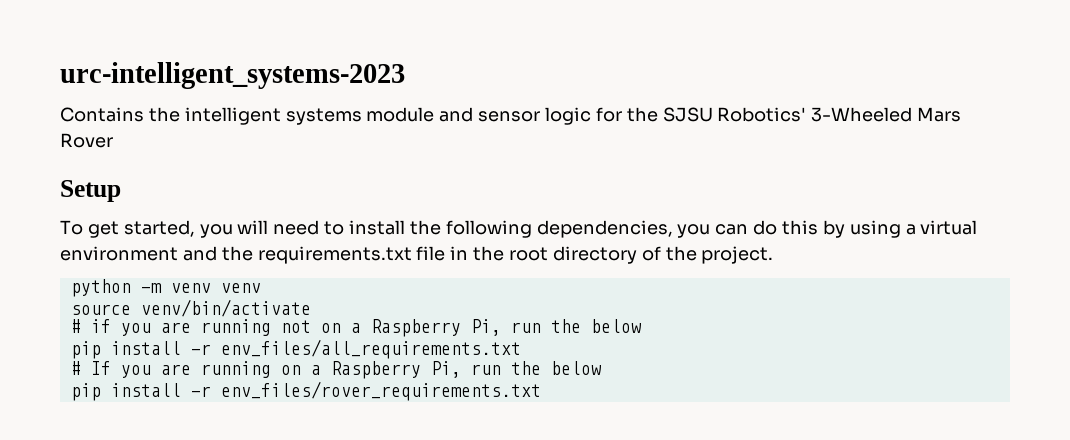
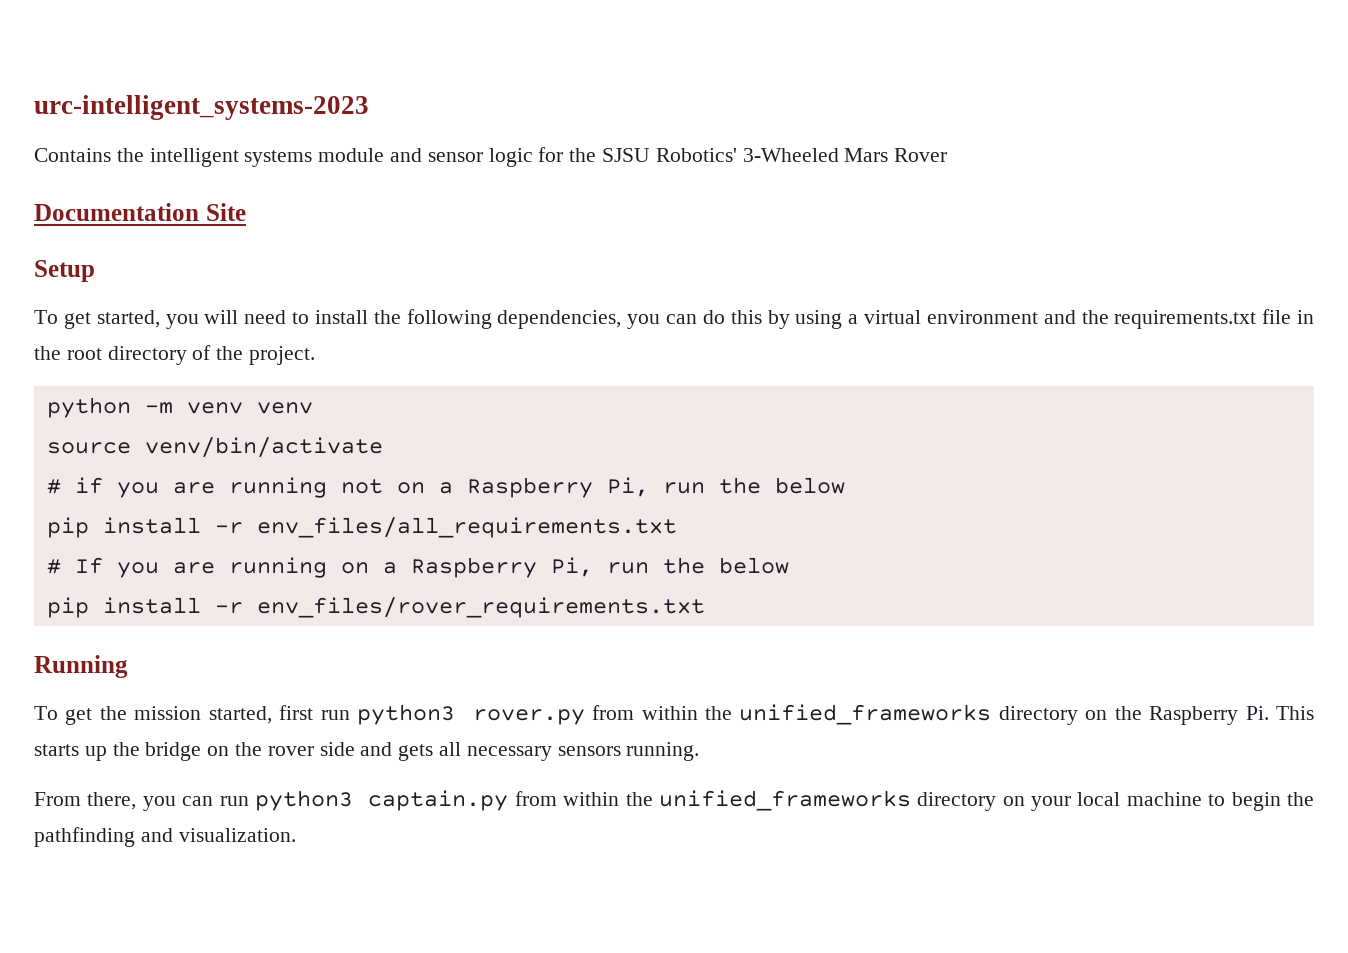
(113, 140) none -> [34,203,246,221] // Documentation Site
(541, 391) none -> [34,655,128,678] [34,704,1315,725] [34,742,700,761] [34,790,1315,811] [34,827,296,847] // Running // To get the mission started, first run python3 rover.py from within the unified_frameworks directory on the Raspberry Pi. This starts up the bridge on the rover side and gets all necessary sensors running. // From there, you can run python3 captain.py from within the unified_frameworks directory on your local machine to begin the pathfinding and visualization.

